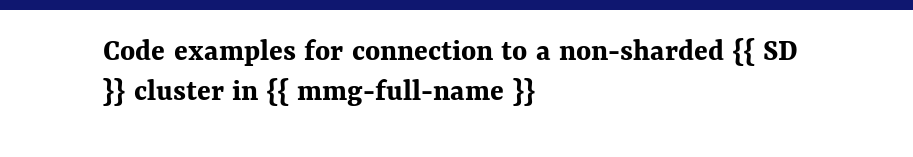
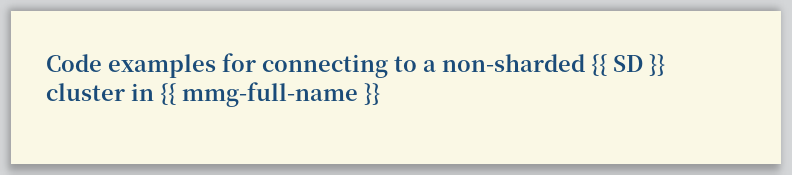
[351,40,493,60] connection -> [262,54,388,78] connecting

